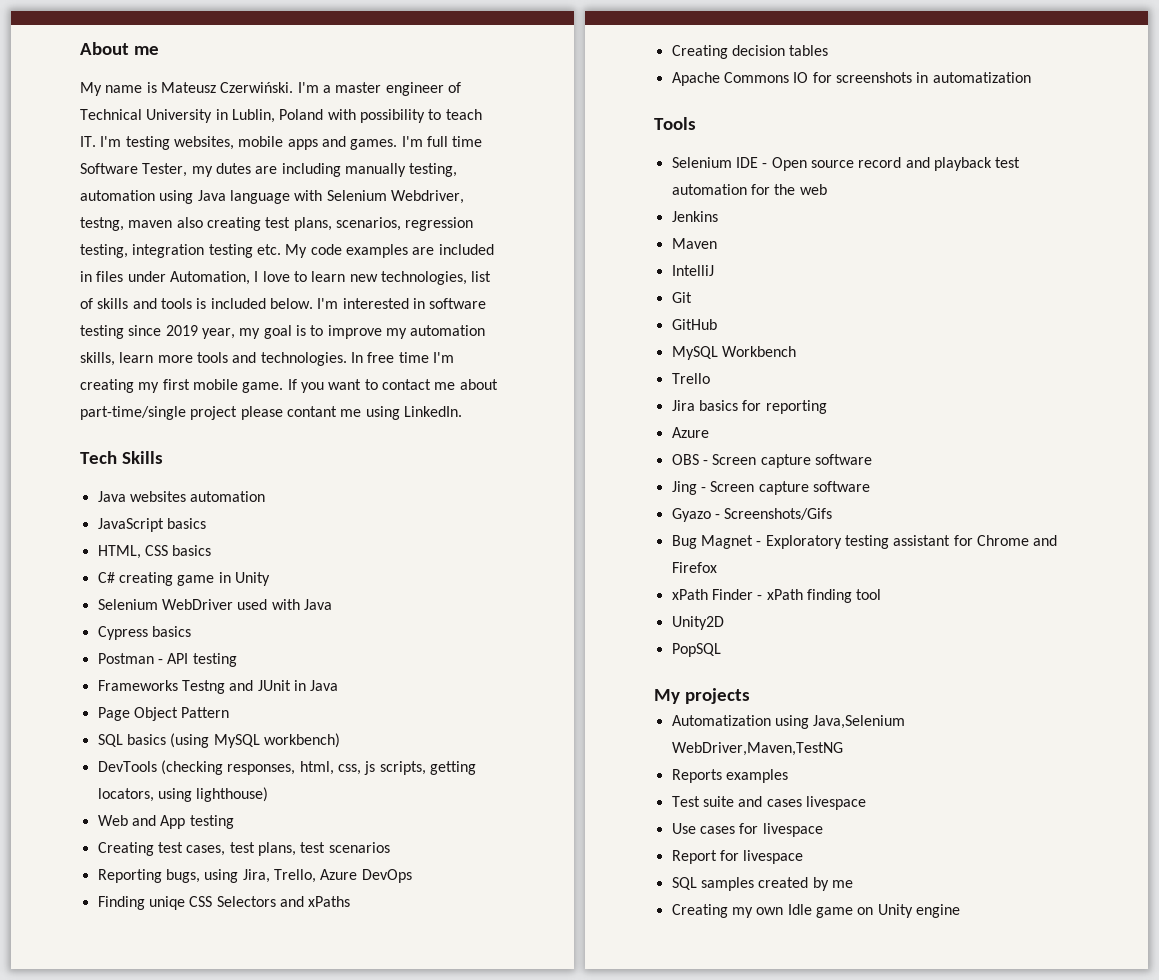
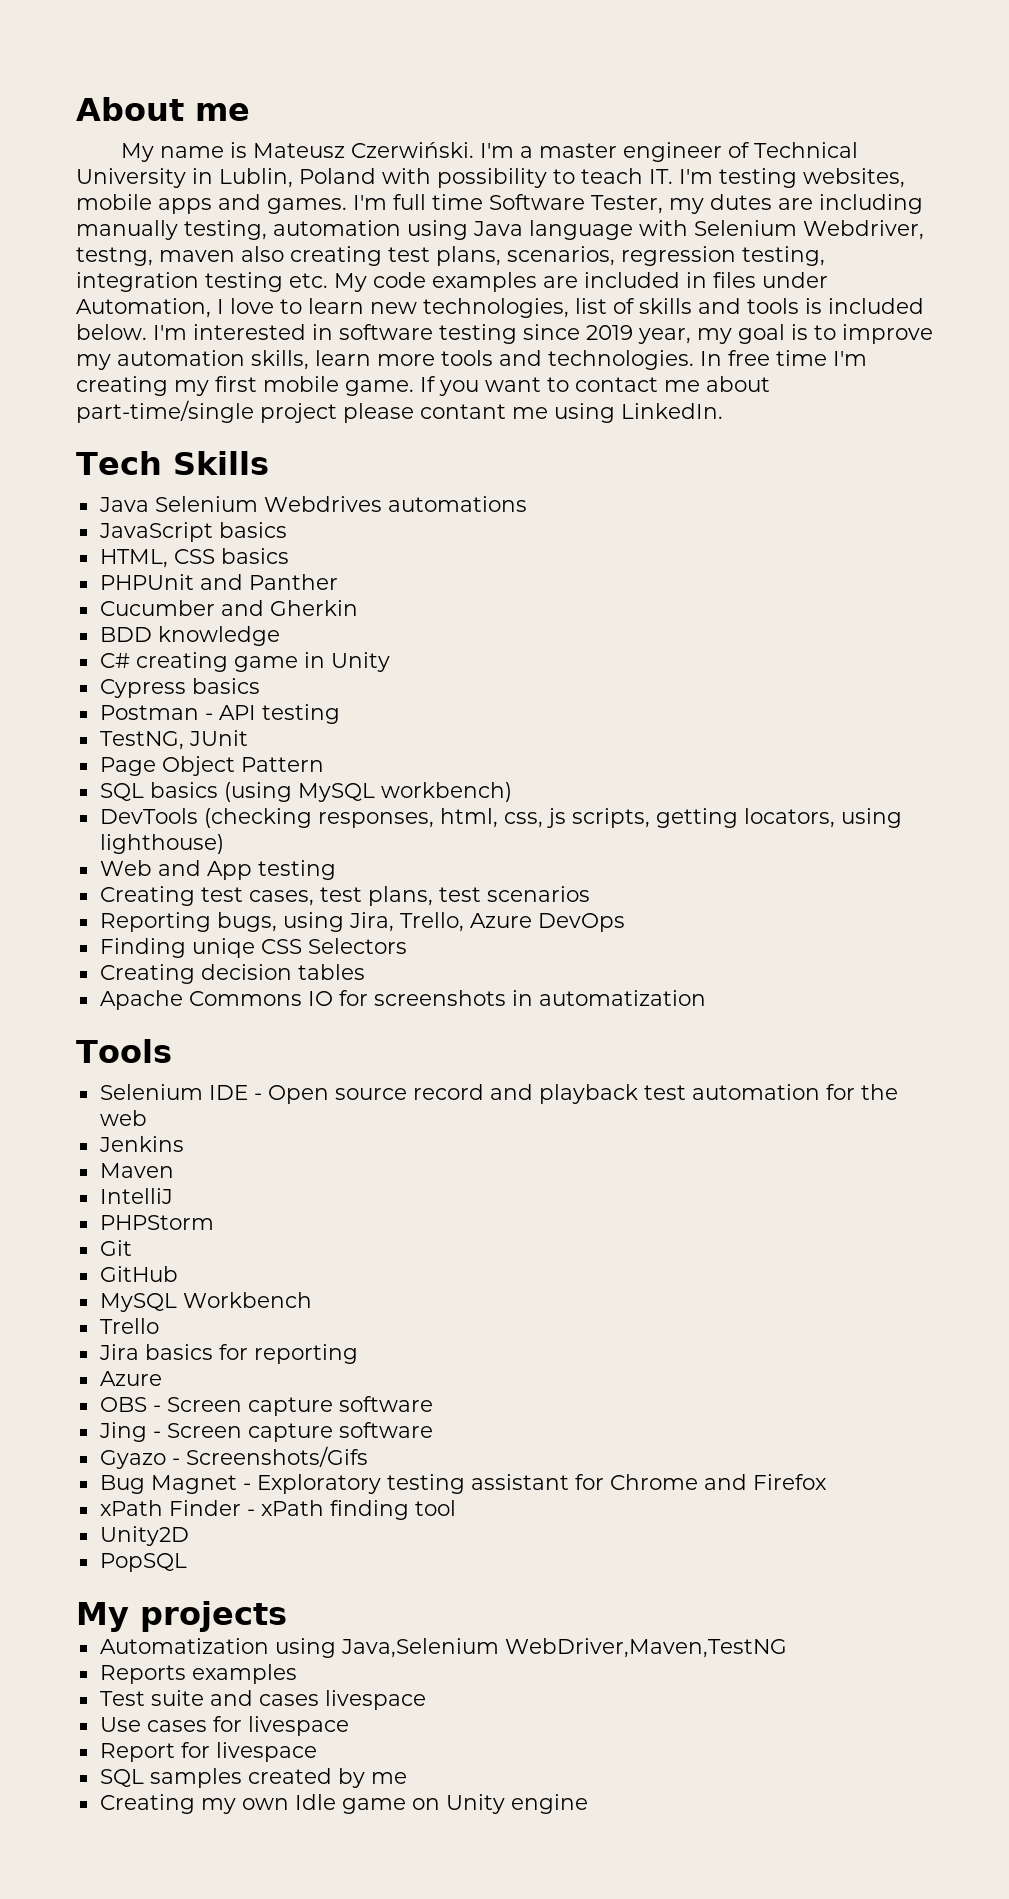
[129,491,266,502] websites automation -> [154,496,527,512] Selenium Webdrives automations
(212, 550) none -> [99,574,338,590] [99,600,358,616] [99,626,280,646] // PHPUnit and Panther // Cucumber and Gherkin // BDD knowledge
[97,599,332,610] // Selenium WebDriver used with Java -> (390, 662) none
[97,680,254,694] Frameworks Testng and -> [99,731,184,750] TestNG,
[293,680,339,691] in Java -> (248, 738) none
[279,896,351,907] and xPaths -> (407, 946) none
(714, 270) none -> [99,1215,214,1230] // PHPStorm

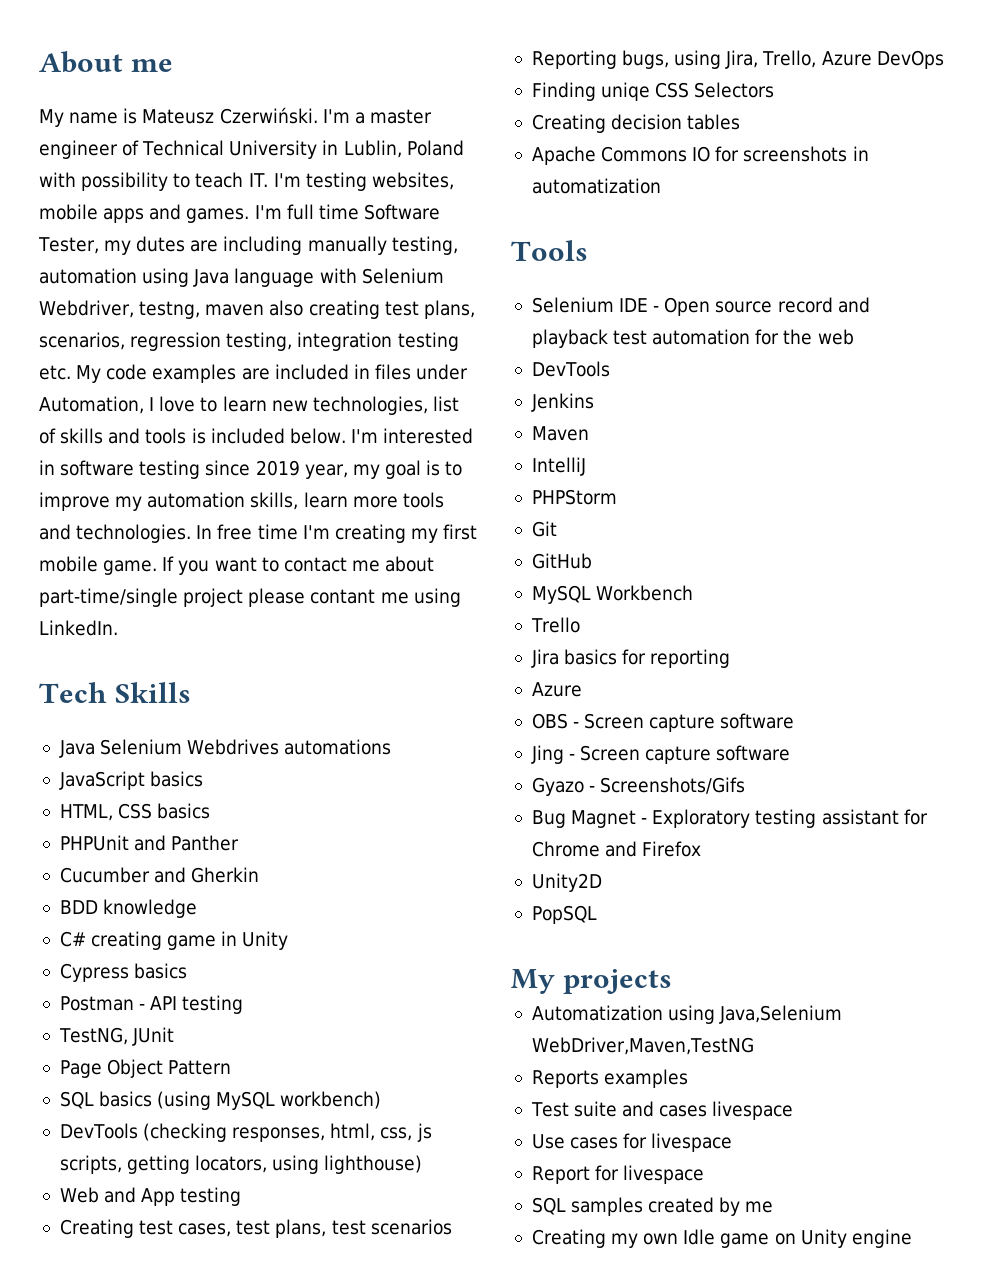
(147, 1118) none -> [531,361,610,377] // DevTools
[99,1500,456,1520] // xPath Finder - xPath finding tool -> (702, 849) none

